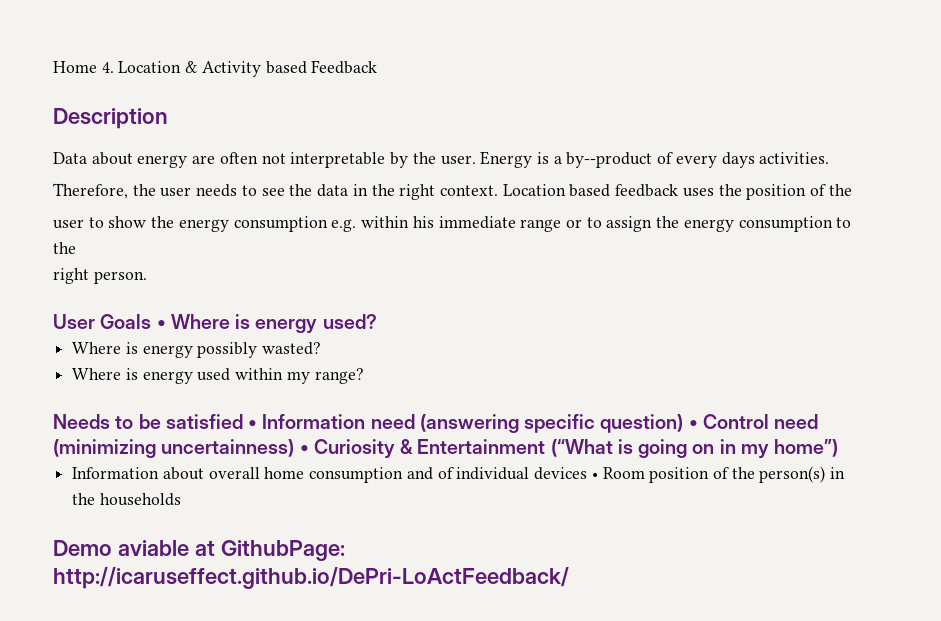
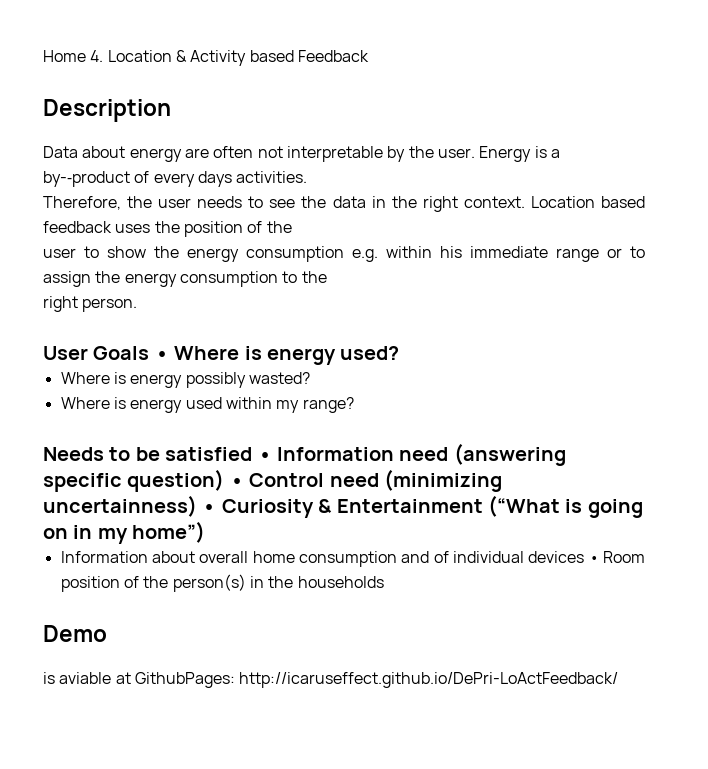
(112, 548) none -> [43,672,55,684] // is
[220,540,345,561] GithubPage: -> [134,672,235,688] GithubPages:

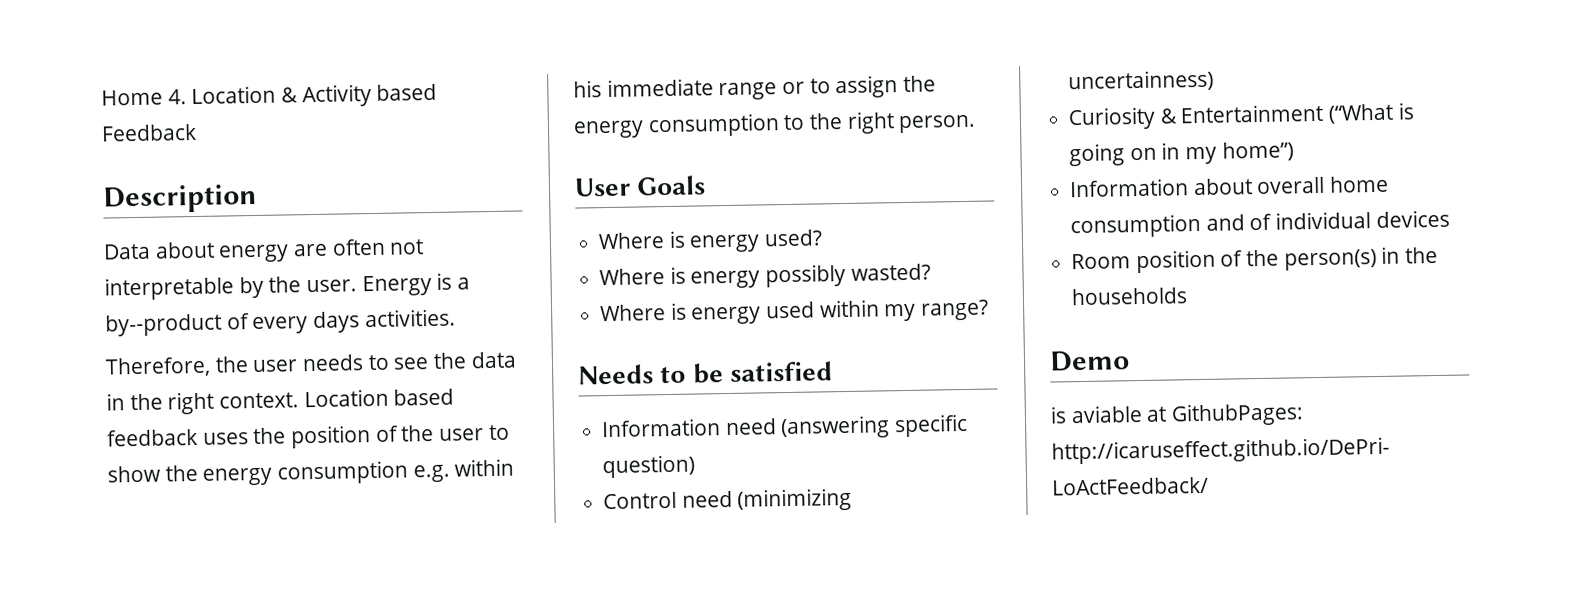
(292, 227) // -> (435, 433) none
(327, 277) // -> (844, 121) none
[154,351,169,360] • -> (707, 185) //
[257,452,272,461] • -> (833, 371) //
[229,478,244,487] • -> (696, 466) //
[202,504,217,513] • -> (1215, 81) //
[588,556,599,563] • -> (1450, 219) //

